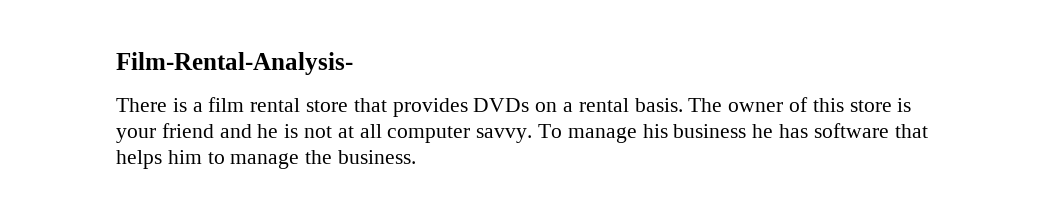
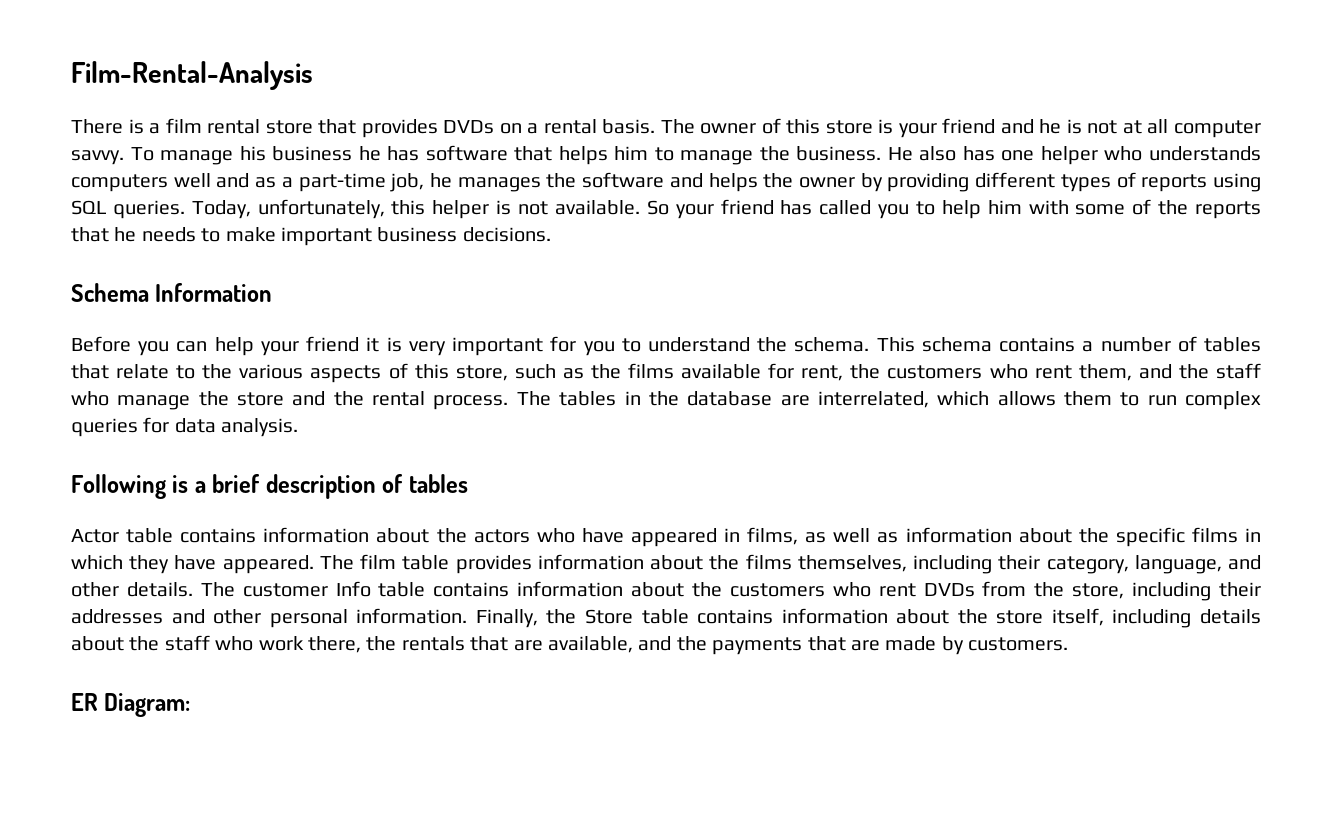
[116,52,353,75] Film-Rental-Analysis- -> [71,61,313,90] Film-Rental-Analysis
(417, 157) none -> [887,146,1261,165] [71,172,1261,192] [71,199,1261,219] [71,227,551,246] [71,283,273,302] [71,336,1262,356] [71,363,1262,383] [71,391,1261,410] [71,417,299,437] [71,474,468,499] [71,527,1261,547] [71,554,1262,574] [71,581,1262,601] [71,608,1261,628] [71,635,1069,655] [71,693,191,717] He also has one helper who understands computers well and as a part-time job, he manages the software and helps the owner by providing different types of reports using SQL queries. Today, unfortunately, this helper is not available. So your friend has called you to help him with some of the reports that he needs to make important business decisions. // Schema Information // Before you can help your friend it is very important for you to understand the schema. This schema contains a number of tables that relate to the various aspects of this store, such as the films available for rent, the customers who rent them, and the staff who manage the store and the rental process. The tables in the database are interrelated, which allows them to run complex queries for data analysis. // Following is a brief description of tables // Actor table contains information about the actors who have appeared in films, as well as information about the specific films in which they have appeared. The film table provides information about the films themselves, including their category, language, and other details. The customer Info table contains information about the customers who rent DVDs from the store, including their addresses and other personal information. Finally, the Store table contains information about the store itself, including details about the staff who work there, the rentals that are available, and the payments that are made by customers. // ER Diagram:

